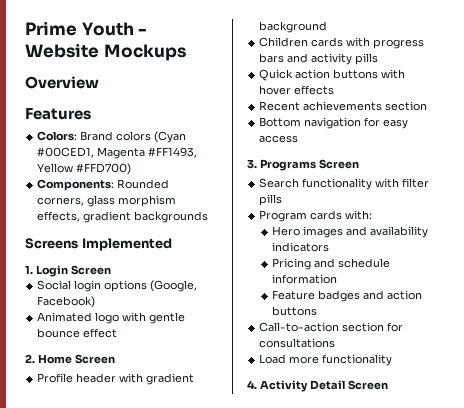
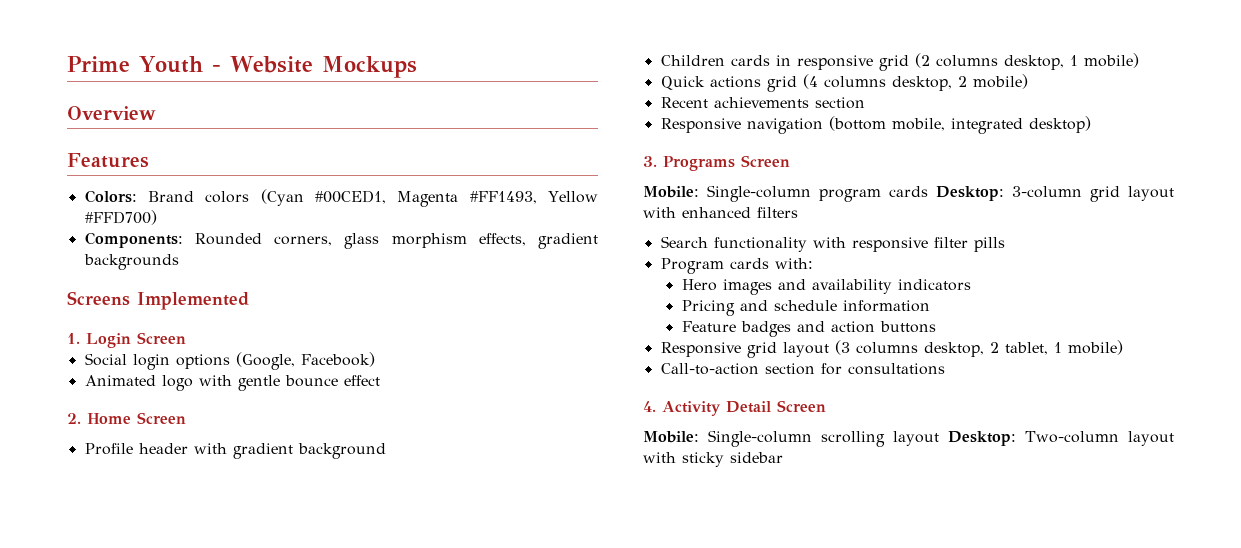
[346,37,425,49] [259,53,379,65] [259,69,406,81] [259,85,335,95] [259,101,428,111] [259,117,409,129] [259,135,299,143] [247,159,359,171] with progress bars and activity pills // Quick action buttons with hover effects // Recent achievements section // Bottom navigation for easy access // 3. Programs Screen -> [775,53,1139,71] [660,74,1028,92] [660,97,865,109] [660,116,1091,134] [643,155,790,171] [643,185,1174,202] [643,207,798,218] in responsive grid (2 columns desktop, 1 mobile) // Quick actions grid (4 columns desktop, 2 mobile) // Recent achievements section // Responsive navigation (bottom mobile, integrated desktop) // 3. Programs Screen // Mobile: Single-column program cards Desktop: 3-column grid layout with enhanced filters
(400, 183) none -> [851,237,928,252] responsive
(317, 311) none -> [660,340,1123,358] // Responsive grid layout (3 columns desktop, 2 tablet, 1 mobile)
[259,354,393,366] // Load more functionality -> (945, 369) none
(388, 385) none -> [643,430,1174,447] [643,452,783,467] // Mobile: Single-column scrolling layout Desktop: Two-column layout with sticky sidebar

